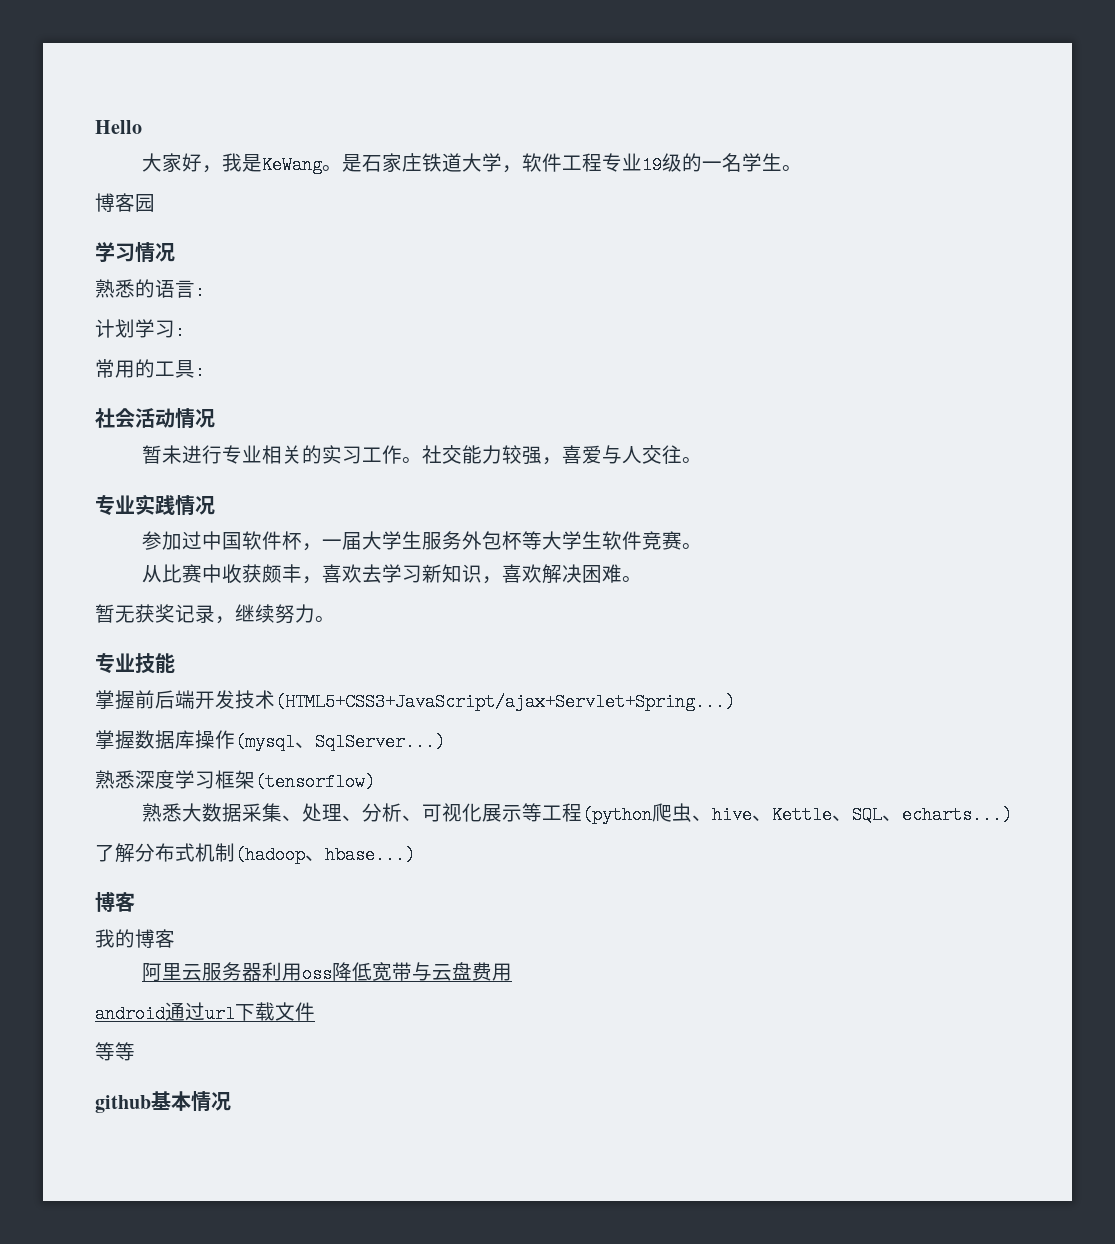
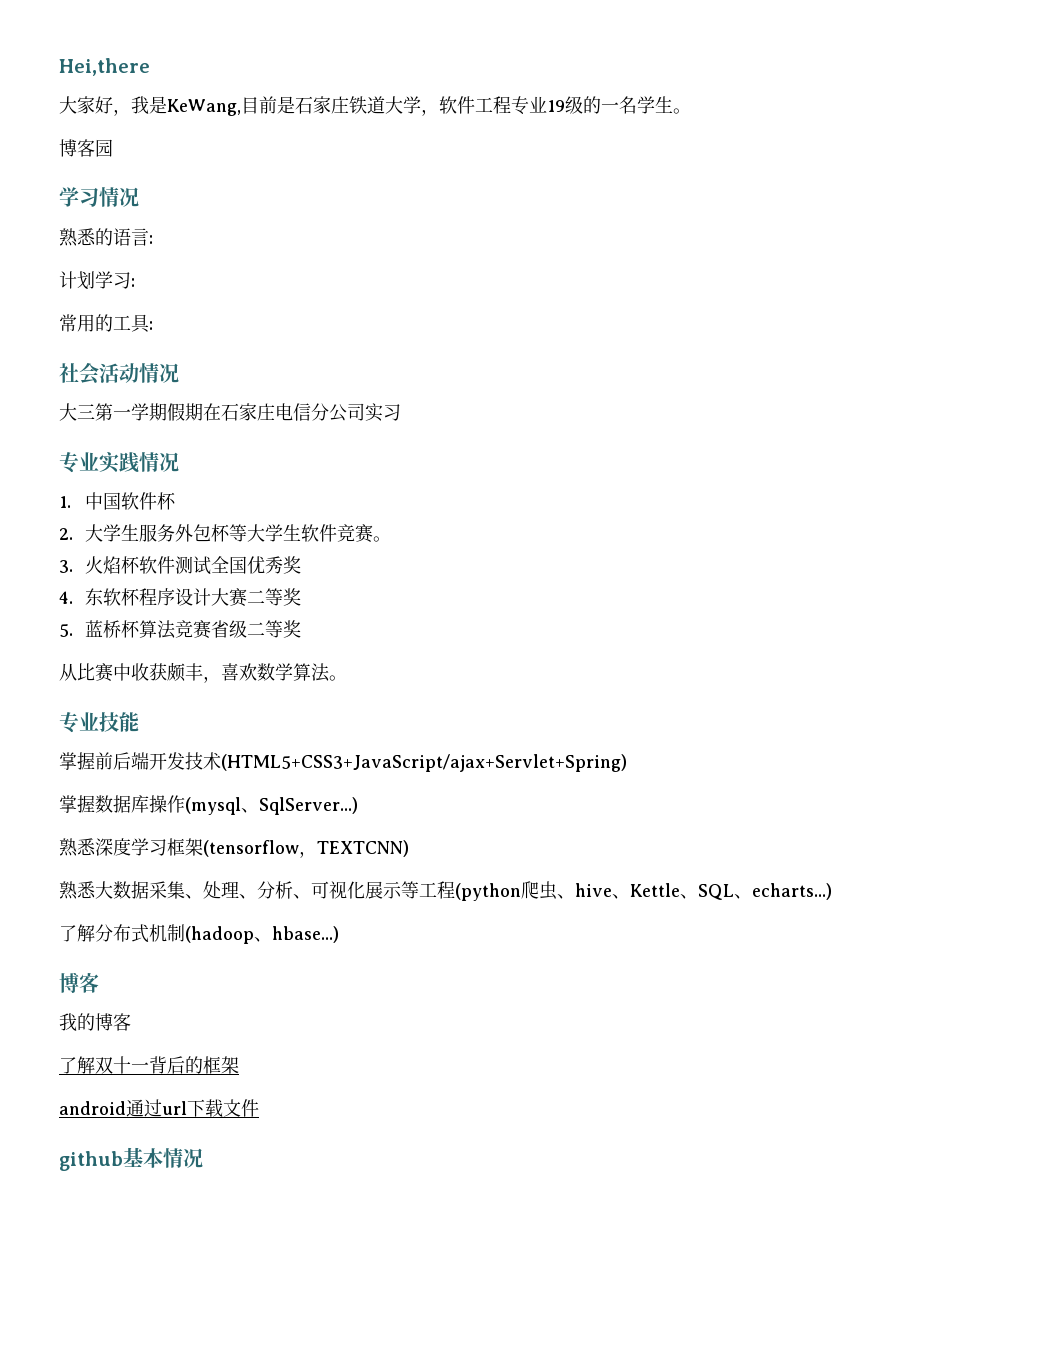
[95,120,142,134] Hello -> [59,58,150,76] Hei,there
[262,156,343,174] KeWang。 -> [167,96,277,116] KeWang,目前
[142,445,703,465] 暂未进行专业相关的实习工作。社交能力较强，喜爱与人交往。 -> [59,403,401,422] 大三第一学期假期在石家庄电信分公司实习
[142,531,203,550] 参加过 -> [59,496,71,508] 1.
[302,532,363,551] ，一届 -> [59,528,73,540] // 2.
(703, 546) none -> [59,556,301,575] [59,588,301,607] [59,620,301,639] // 3.火焰杯软件测试全国优秀奖 // 4.东软杯程序设计大赛二等奖 // 5.蓝桥杯算法竞赛省级二等奖
[362,564,643,584] [95,604,315,624] 去学习新知识，喜欢解决困难。 // 暂无获奖记录，继续努力 -> [257,663,330,682] 数学算法
[275,693,735,711] (HTML5+CSS3+JavaScript/ajax+Servlet+Spring...) -> [221,754,627,772] (HTML5+CSS3+JavaScript/ajax+Servlet+Spring)
[255,773,375,791] (tensorflow) -> [203,840,409,858] (tensorflow，TEXTCNN)
[142,962,513,983] 阿里云服务器利用oss降低宽带与云盘费用 -> [59,1056,239,1074] 了解双十一背后的框架
[95,1042,135,1061] // 等等 -> (259, 1108) none

